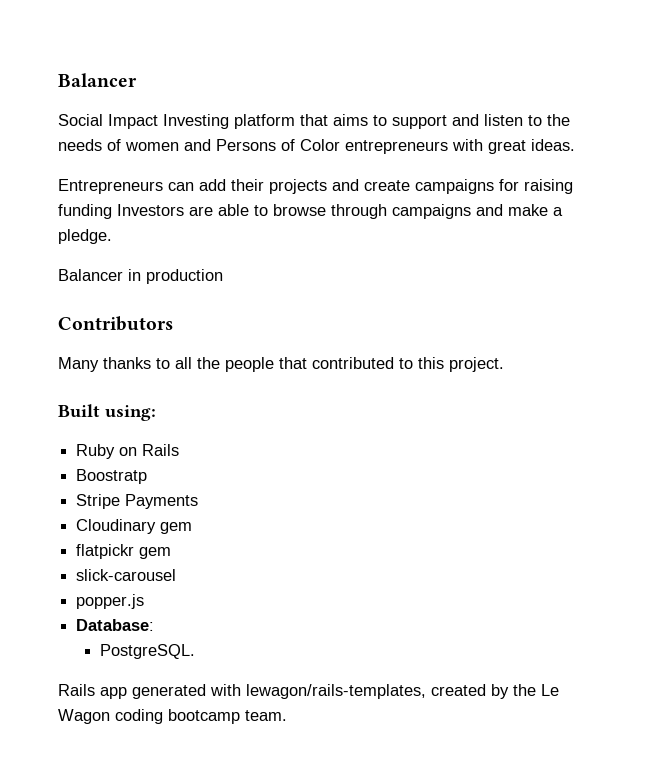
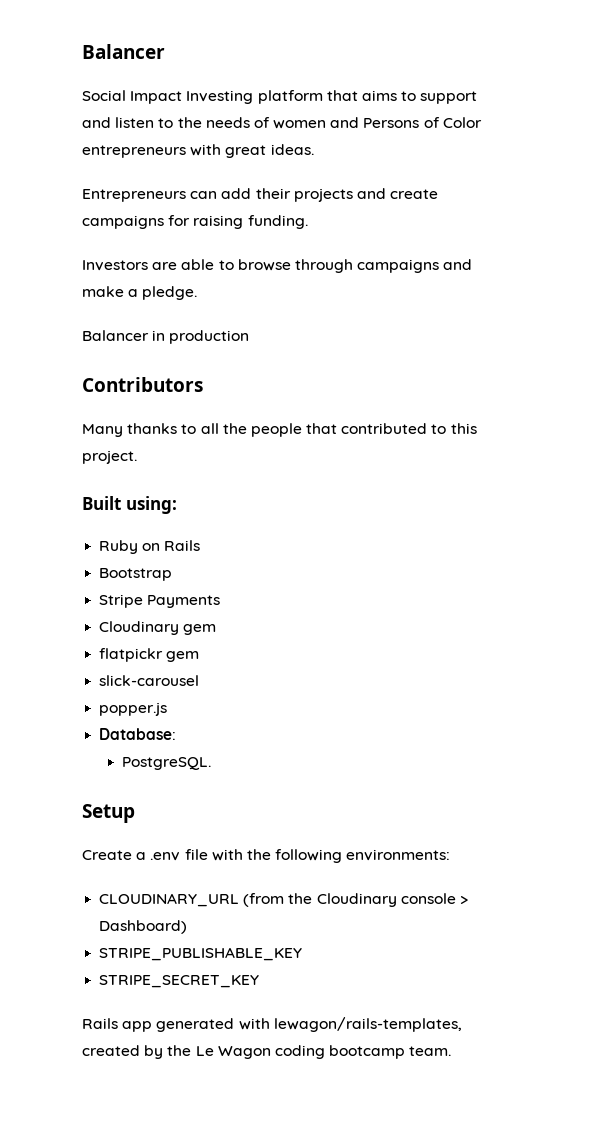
[58,204,112,219] funding -> [247,215,308,229] funding. //
[76,469,148,484] Boostratp -> [99,568,173,581] Bootstrap
(195, 651) none -> [82,804,135,823] [82,849,451,863] [99,893,468,907] [99,920,188,934] [99,947,303,961] [99,975,260,988] // Setup // Create a .env file with the following environments: // CLOUDINARY_URL (from the Cloudinary console > Dashboard) // STRIPE_PUBLISHABLE_KEY // STRIPE_SECRET_KEY

